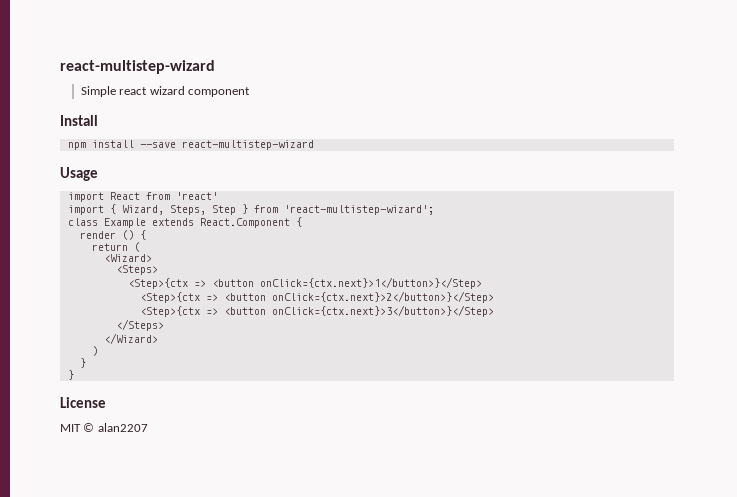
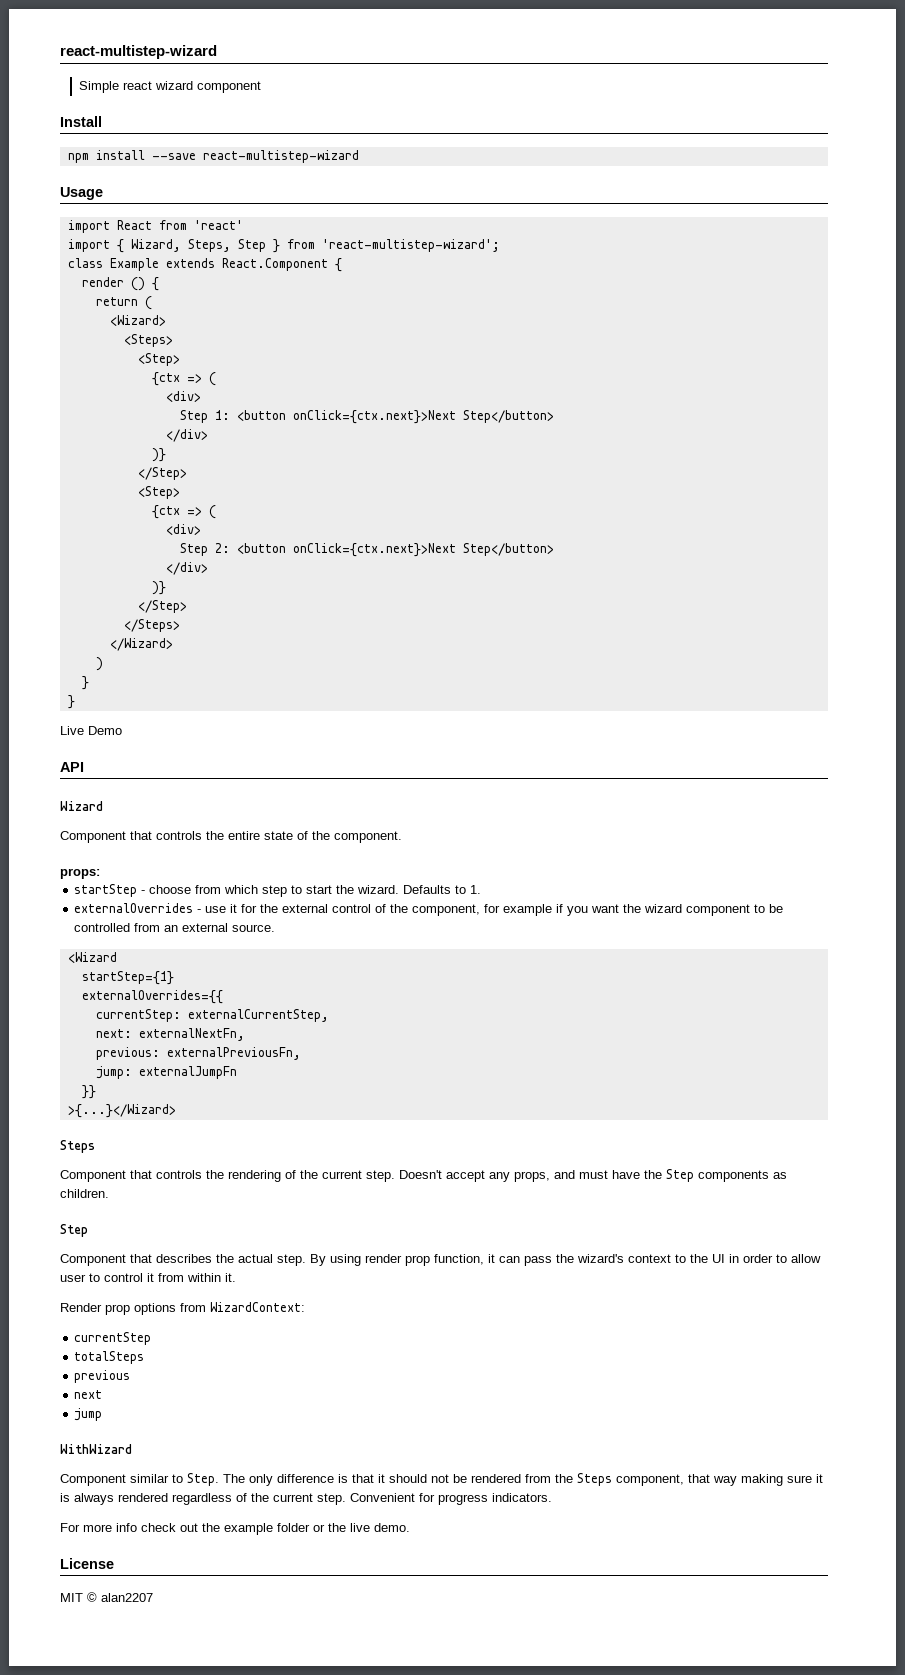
[127,277,482,289] [139,291,494,303] [139,305,494,317] <Step>{ctx => <button onClick={ctx.next}>1</button>}</Step> // <Step>{ctx => <button onClick={ctx.next}>2</button>}</Step> // <Step>{ctx => <button onClick={ctx.next}>3</button>}</Step> -> [137,353,180,366] [151,372,216,386] [165,391,201,402] [179,410,554,424] [165,429,208,442] [151,448,166,462] [137,467,187,480] [137,486,180,499] [151,505,216,519] [165,524,201,535] [179,543,554,557] [165,562,208,575] [151,581,166,595] [137,600,187,613] <Step> // {ctx => ( // <div> // Step 1: <button onClick={ctx.next}>Next Step</button> // </div> // )} // </Step> // <Step> // {ctx => ( // <div> // Step 2: <button onClick={ctx.next}>Next Step</button> // </div> // )} // </Step>
(74, 375) none -> [60,726,122,735] [60,762,84,772] [60,801,103,811] [60,831,402,843] [60,868,100,879] [74,884,482,897] [74,903,784,916] [74,923,276,932] [67,952,117,963] [81,971,174,985] [81,990,223,1004] [95,1009,329,1022] [95,1028,245,1041] [95,1047,301,1060] [95,1066,237,1079] [81,1085,96,1099] [67,1104,176,1118] [60,1140,95,1153] [60,1169,787,1182] [60,1189,109,1198] [60,1224,88,1237] [60,1254,821,1266] [60,1273,236,1282] [60,1302,305,1315] [74,1332,152,1345] [74,1351,145,1364] [74,1370,131,1383] [74,1390,103,1399] [74,1408,103,1421] [60,1444,132,1454] [60,1473,823,1486] [60,1493,552,1505] [60,1523,410,1535] // Live Demo // API // Wizard // Component that controls the entire state of the component. // props: // startStep - choose from which step to start the wizard. Defaults to 1. // externalOverrides - use it for the external control of the component, for example if you want the wizard component to be controlled from an external source. // <Wizard // startStep={1} // externalOverrides={{ // currentStep: externalCurrentStep, // next: externalNextFn, // previous: externalPreviousFn, // jump: externalJumpFn // }} // >{...}</Wizard> // Steps // Component that controls the rendering of the current step. Doesn't accept any props, and must have the Step components as children. // Step // Component that describes the actual step. By using render prop function, it can pass the wizard's context to the UI in order to allow user to control it from within it. // Render prop options from WizardContext: // currentStep // totalSteps // previous // next // jump // WithWizard // Component similar to Step. The only difference is that it should not be rendered from the Steps component, that way making sure it is always rendered regardless of the current step. Convenient for progress indicators. // For more info check out the example folder or the live demo.

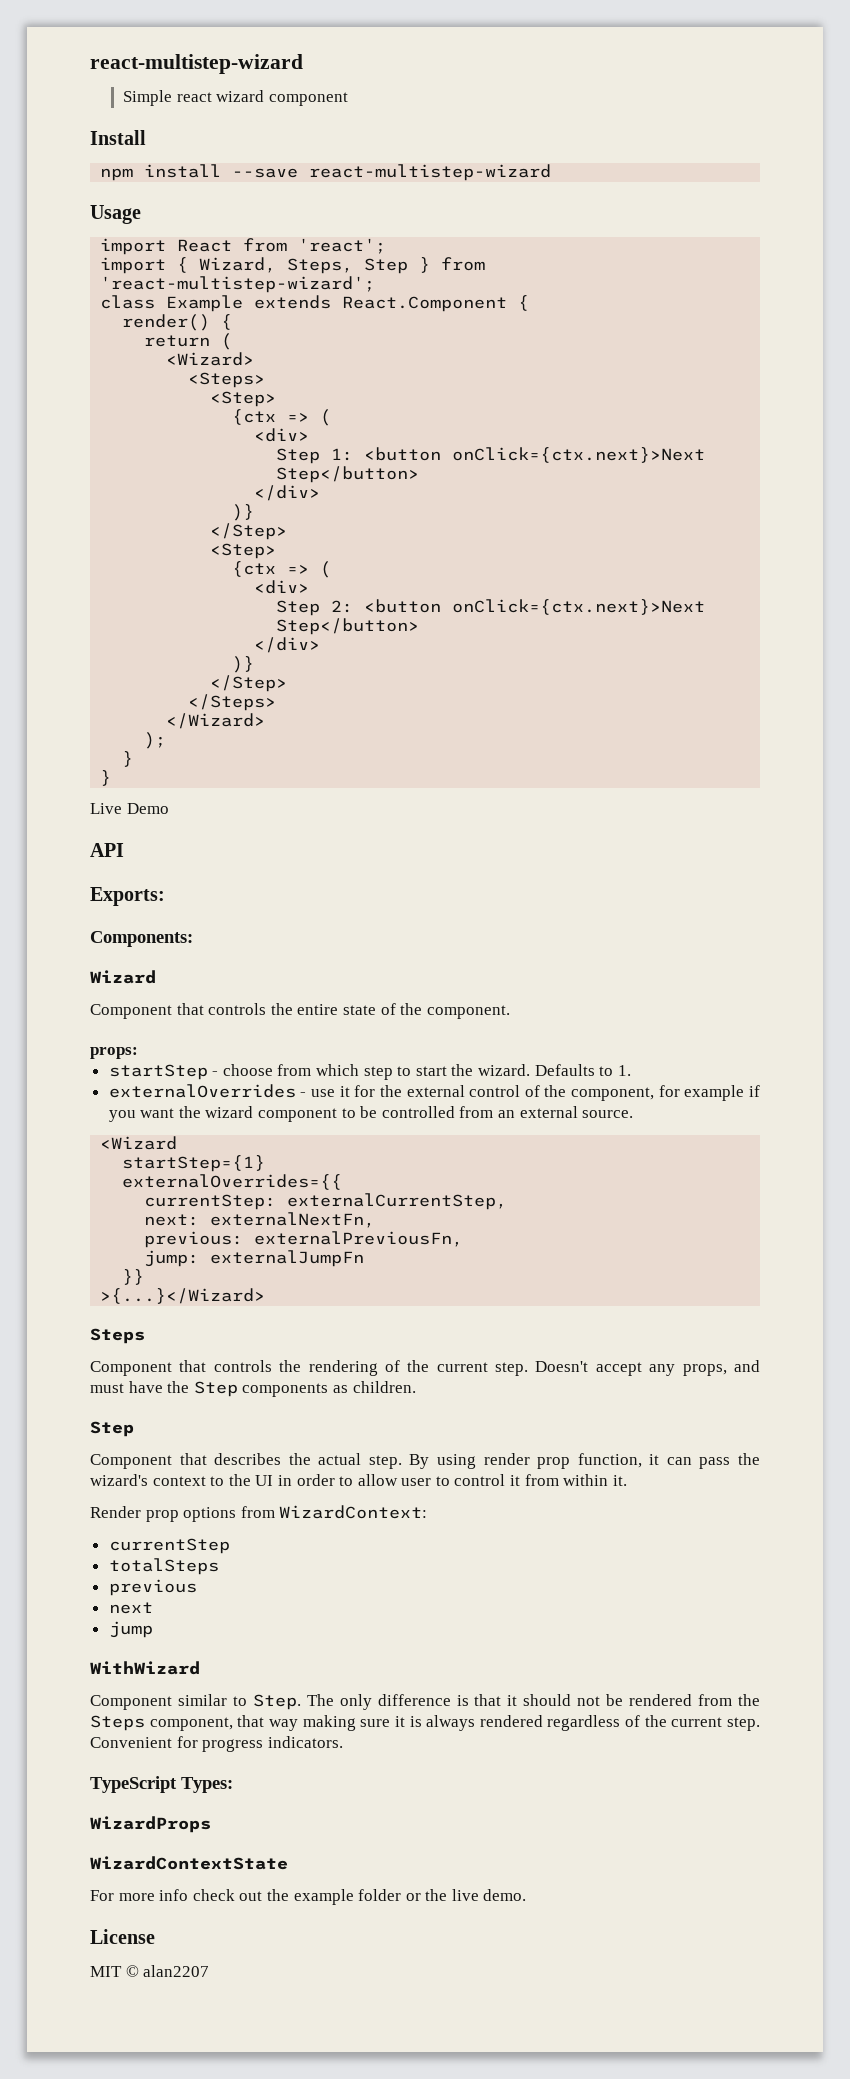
[193,220,243,230] 'react' -> [298,238,387,254] 'react';
[81,277,145,291] render () -> [122,314,211,331] render()
[95,657,103,671] ) -> [144,732,167,749] );
(84, 767) none -> [90,887,165,906] [90,931,193,947] // Exports: // Components:
(552, 1497) none -> [90,1776,233,1793] [90,1816,211,1833] [90,1856,288,1870] // TypeScript Types: // WizardProps // WizardContextState

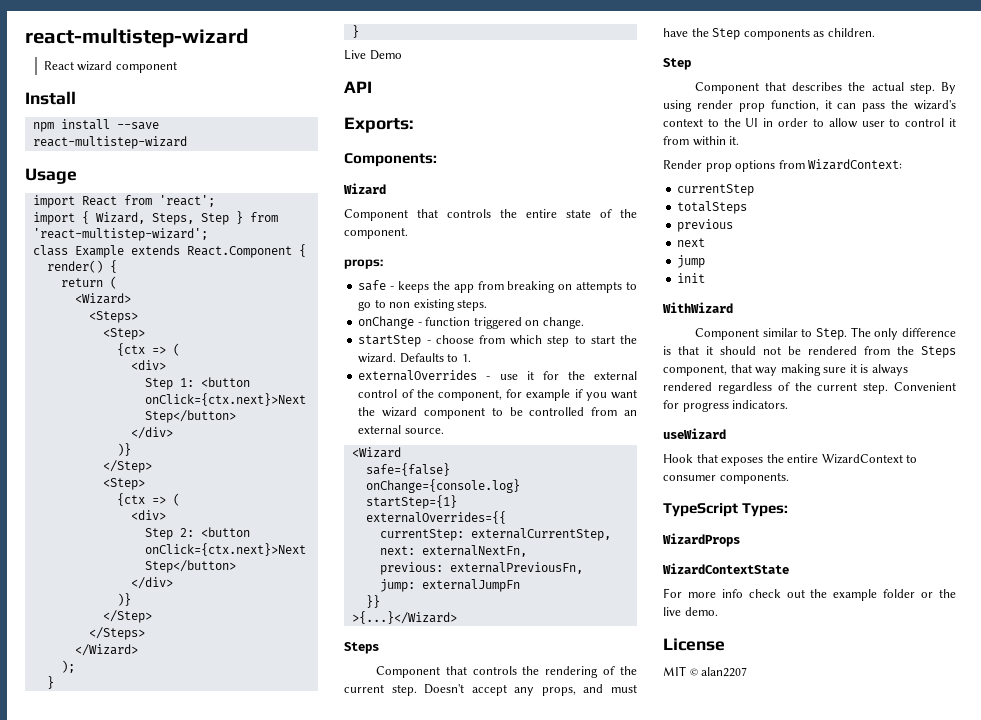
[90,54,303,74] [123,90,212,106] react-multistep-wizard // Simple react -> [25,28,248,48] [43,61,74,70] react-multistep-wizard // React
(138, 1053) none -> [358,280,637,293] [358,299,488,311] [358,316,584,329] // safe - keeps the app from breaking on attempts to go to non existing steps. // onChange - function triggered on change.
(178, 1143) none -> [365,463,450,476] [365,479,520,493] // safe={false} // onChange={console.log}
(153, 1629) none -> [677,273,706,283] // init
(343, 1742) none -> [663,428,726,439] [663,454,918,466] [663,472,789,484] // useWizard // Hook that exposes the entire WizardContext to consumer components.

